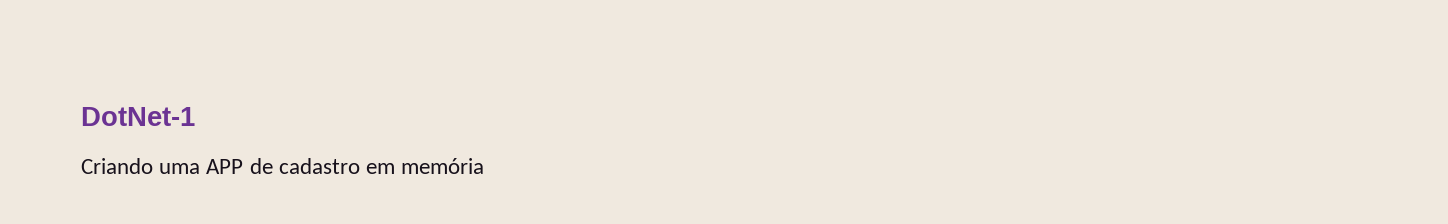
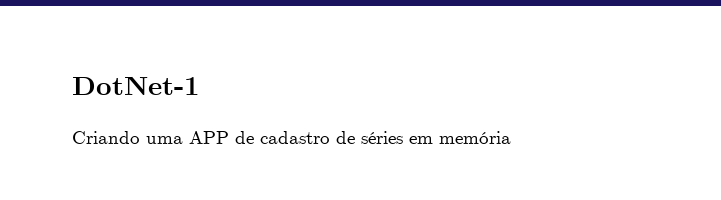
(360, 166) none -> [336,131,403,144] de séries

